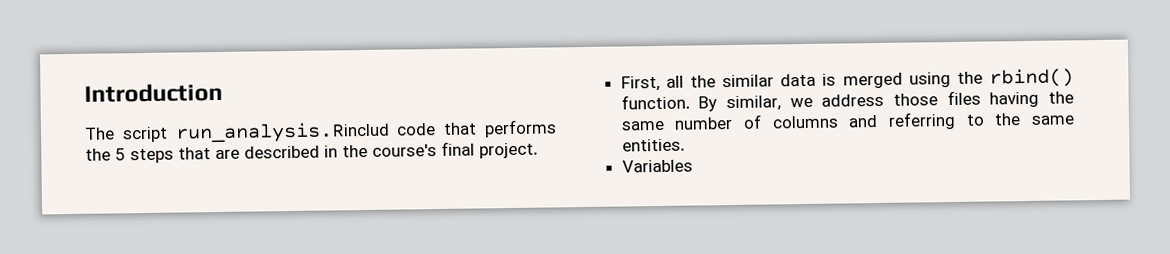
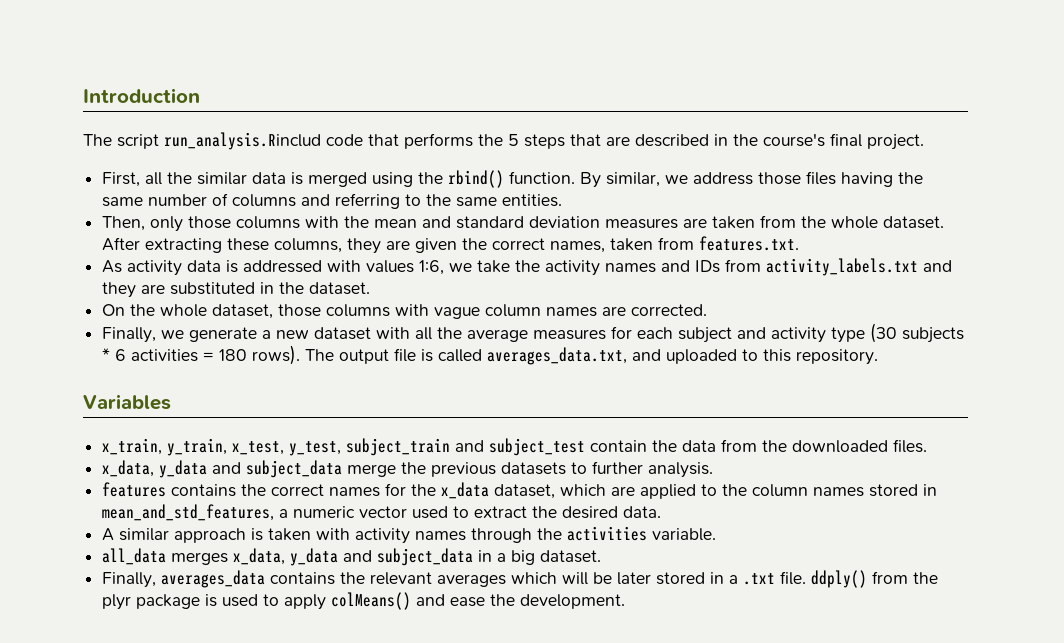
[621,159,693,173] Variables -> [102,215,945,232] [102,236,800,254] [102,258,953,276] [102,282,371,298] [102,304,708,319] [102,323,965,343] [102,345,879,365] [83,394,171,410] [102,438,928,456] [102,460,714,478] [102,482,938,499] [102,504,662,521] [102,526,717,544] [102,548,602,566] [102,570,939,588] [102,592,626,610] Then, only those columns with the mean and standard deviation measures are taken from the whole dataset. After extracting these columns, they are given the correct names, taken from features.txt. // As activity data is addressed with values 1:6, we take the activity names and IDs from activity_labels.txt and they are substituted in the dataset. // On the whole dataset, those columns with vague column names are corrected. // Finally, we generate a new dataset with all the average measures for each subject and activity type (30 subjects * 6 activities = 180 rows). The output file is called averages_data.txt, and uploaded to this repository. // Variables // x_train, y_train, x_test, y_test, subject_train and subject_test contain the data from the downloaded files. // x_data, y_data and subject_data merge the previous datasets to further analysis. // features contains the correct names for the x_data dataset, which are applied to the column names stored in mean_and_std_features, a numeric vector used to extract the desired data. // A similar approach is taken with activity names through the activities variable. // all_data merges x_data, y_data and subject_data in a big dataset. // Finally, averages_data contains the relevant averages which will be later stored in a .txt file. ddply() from the plyr package is used to apply colMeans() and ease the development.

